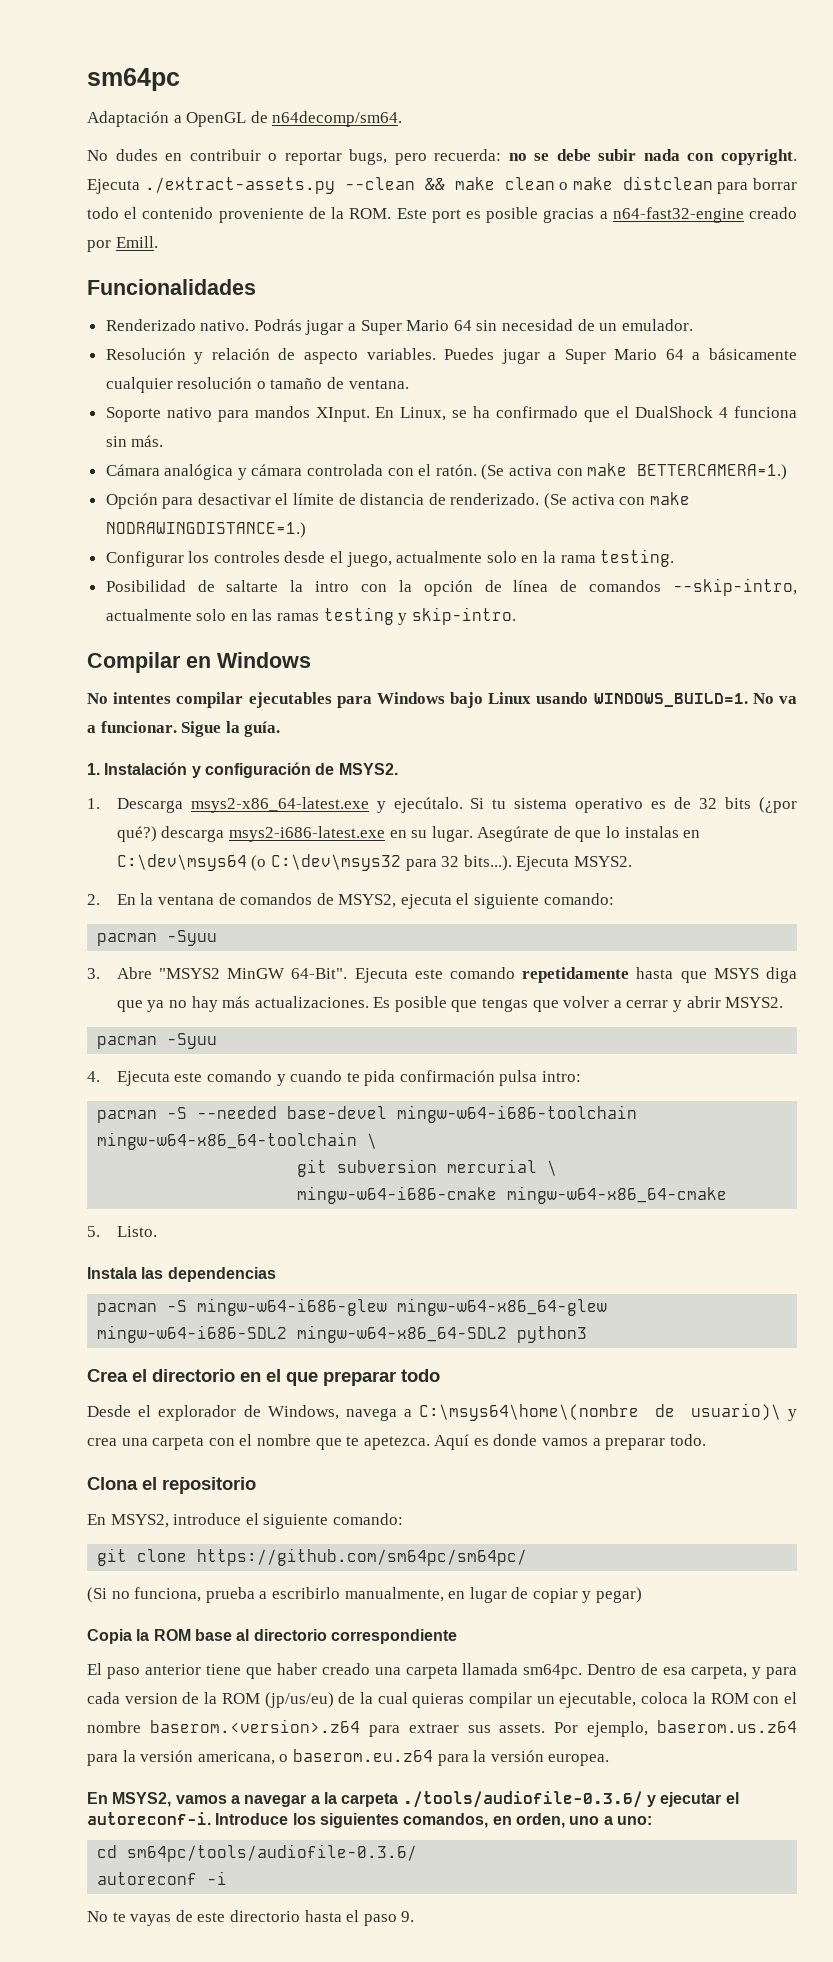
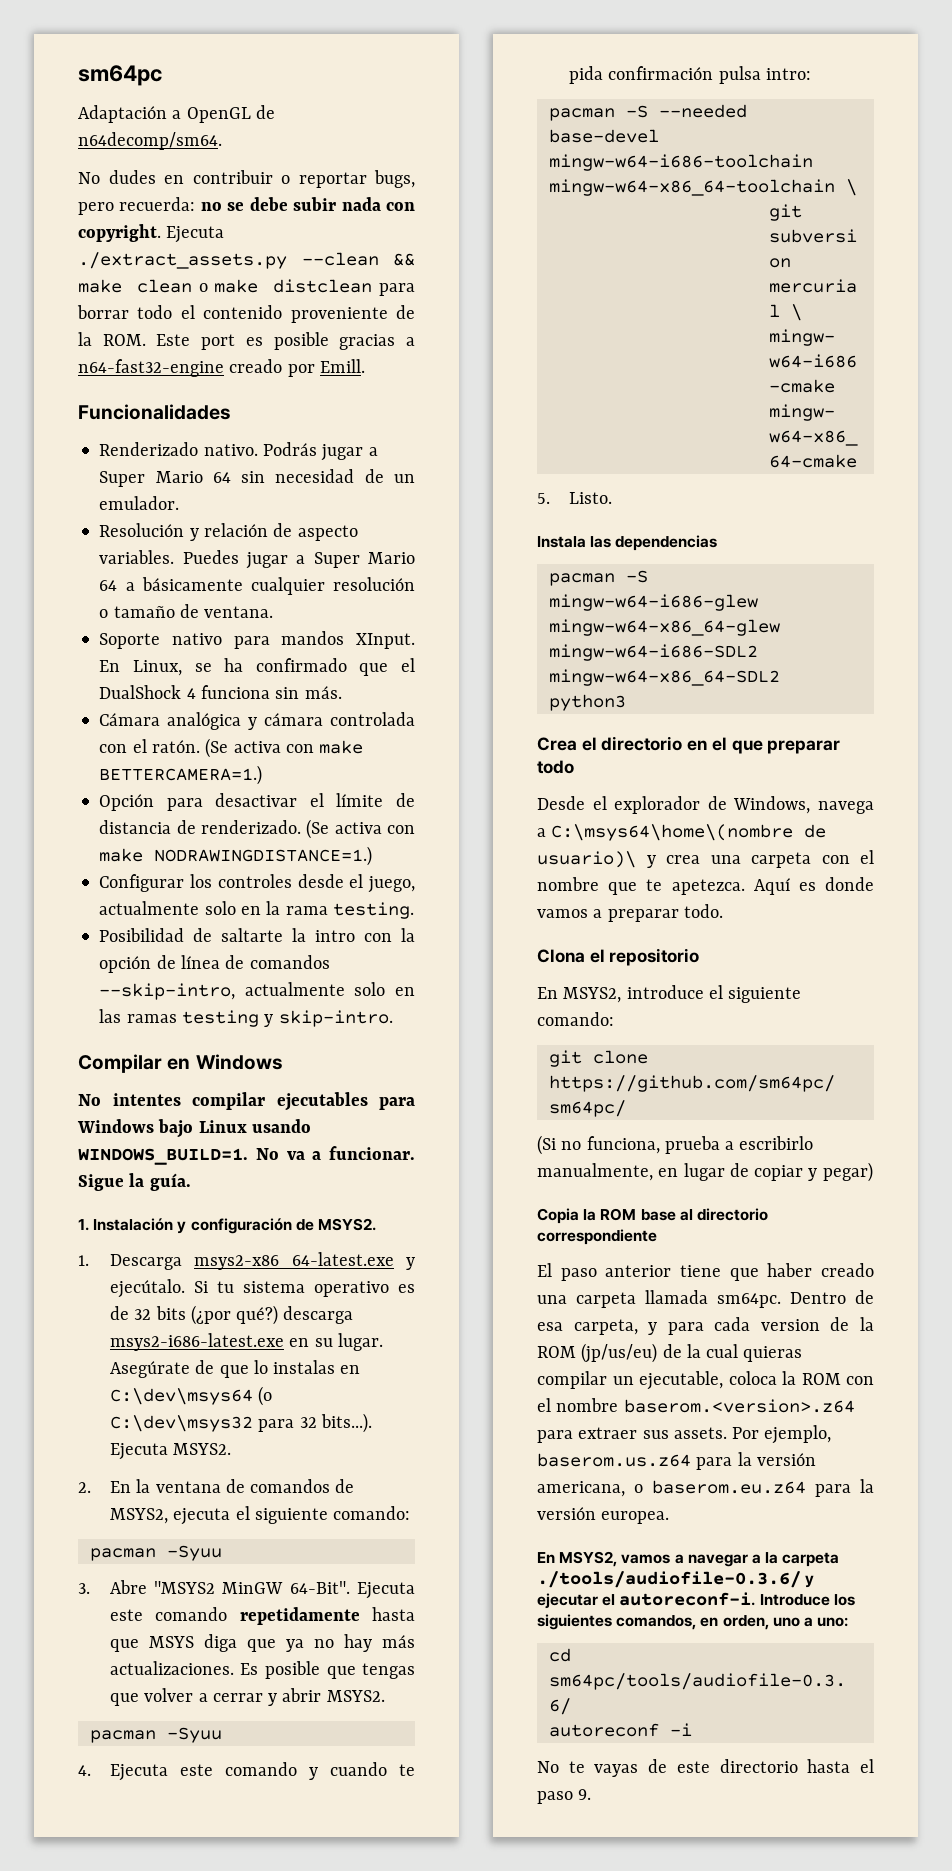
[144,177,335,194] ./extract-assets.py -> [78,252,287,269] ./extract_assets.py

